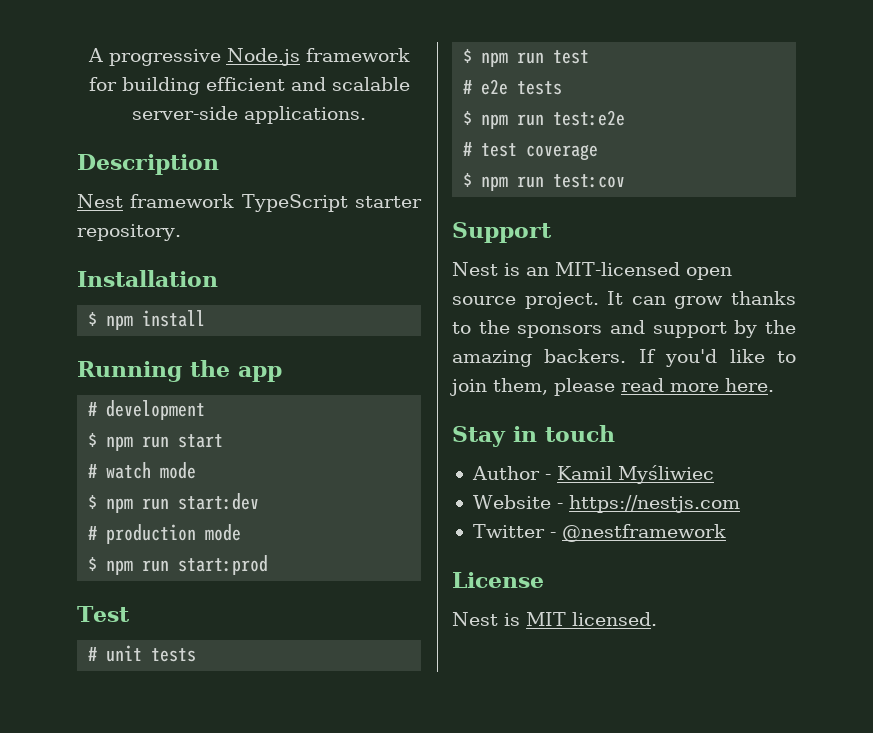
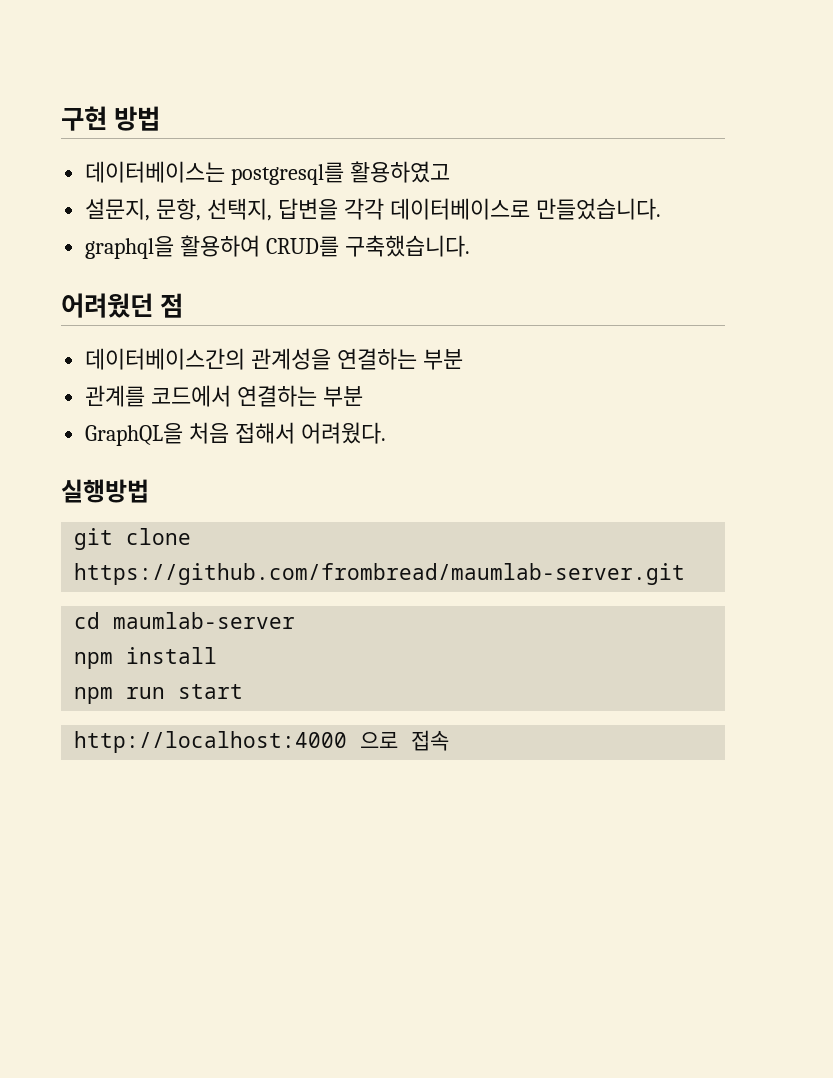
[87,48,410,66] [88,77,410,95] [132,106,366,124] [77,154,219,175] [77,194,422,212] [77,224,181,241] [77,270,218,287] [88,310,206,330] [77,360,282,382] [88,400,206,420] [88,433,224,451] [88,462,197,479] [88,493,260,513] [88,524,242,544] [88,555,269,575] [77,606,130,622] [88,645,197,662] [463,49,590,67] [463,79,563,95] [463,110,626,129] [463,142,599,161] [463,173,626,191] [452,222,552,243] [452,262,732,280] [452,291,796,309] [452,320,796,338] [452,349,796,367] [450,378,774,396] [452,425,615,447] [471,465,714,484] [472,495,740,513] [472,524,726,542] [452,572,544,588] [452,612,657,626] A progressive Node.js framework for building efficient and scalable server-side applications. // Description // Nest framework TypeScript starter repository. // Installation // $ npm install // Running the app // # development // $ npm run start // # watch mode // $ npm run start:dev // # production mode // $ npm run start:prod // Test // # unit tests // $ npm run test // # e2e tests // $ npm run test:e2e // # test coverage // $ npm run test:cov // Support // Nest is an MIT-licensed open source project. It can grow thanks to the sponsors and support by the amazing backers. If you'd like to join them, please read more here. // Stay in touch // Author - Kamil Myśliwiec // Website - https://nestjs.com // Twitter - @nestframework // License // Nest is MIT licensed. -> [61,106,160,131] [85,161,451,185] [85,198,661,221] [85,235,471,259] [61,293,183,318] [85,348,464,370] [85,385,364,407] [85,422,387,446] [61,479,149,503] [74,528,192,550] [74,563,686,585] [74,612,296,629] [74,647,218,669] [74,684,244,704] [74,730,450,753] 구현 방법 // 데이터베이스는 postgresql를 활용하였고 // 설문지, 문항, 선택지, 답변을 각각 데이터베이스로 만들었습니다. // graphql을 활용하여 CRUD를 구축했습니다. // 어려웠던 점 // 데이터베이스간의 관계성을 연결하는 부분 // 관계를 코드에서 연결하는 부분 // GraphQL을 처음 접해서 어려웠다. // 실행방법 // git clone https://github.com/frombread/maumlab-server.git // cd maumlab-server // npm install // npm run start // http://localhost:4000 으로 접속

